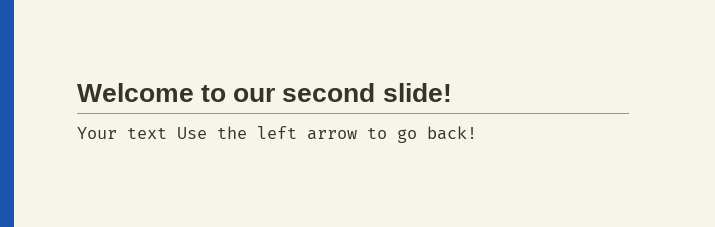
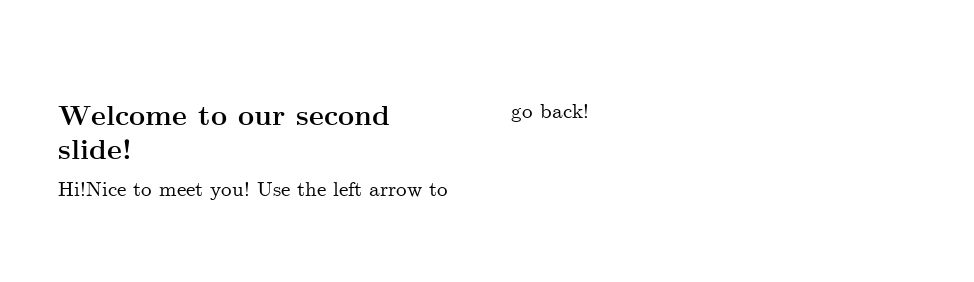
[77,127,167,139] Your text -> [58,181,250,200] Hi!Nice to meet you!

